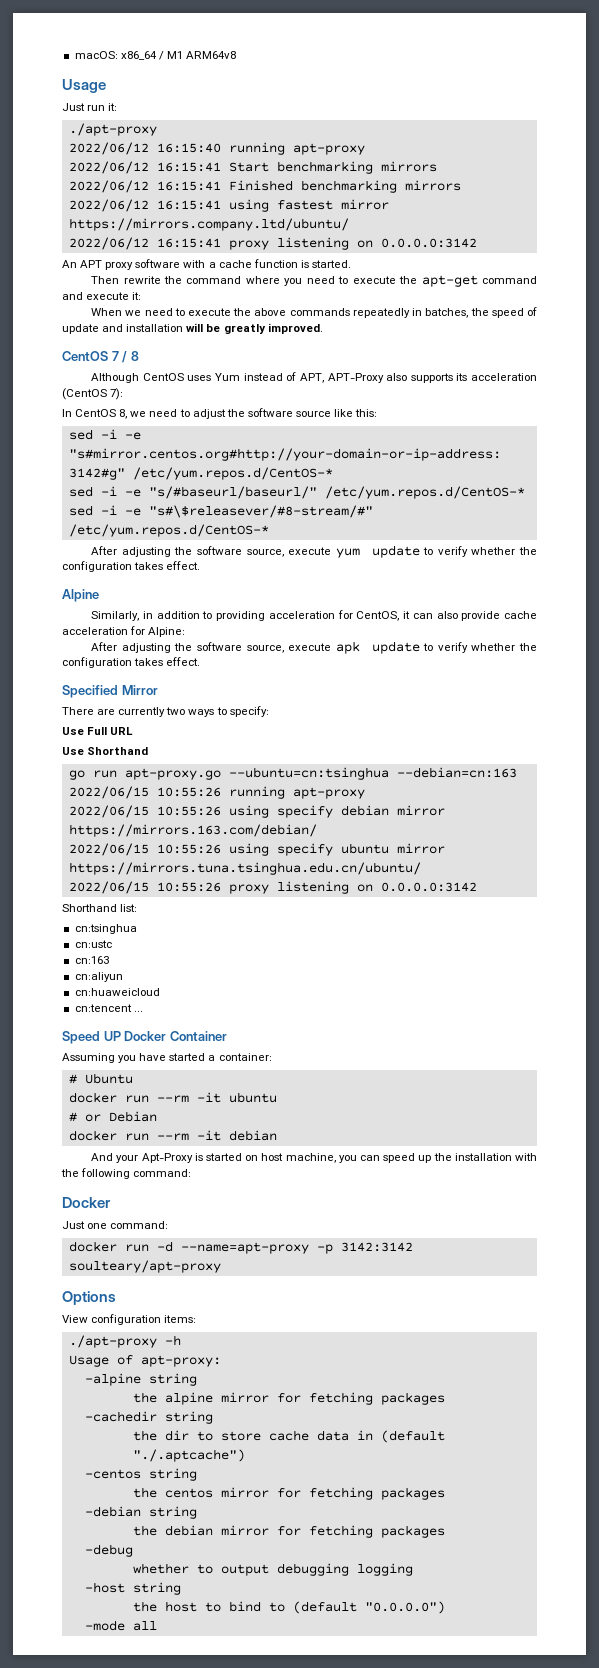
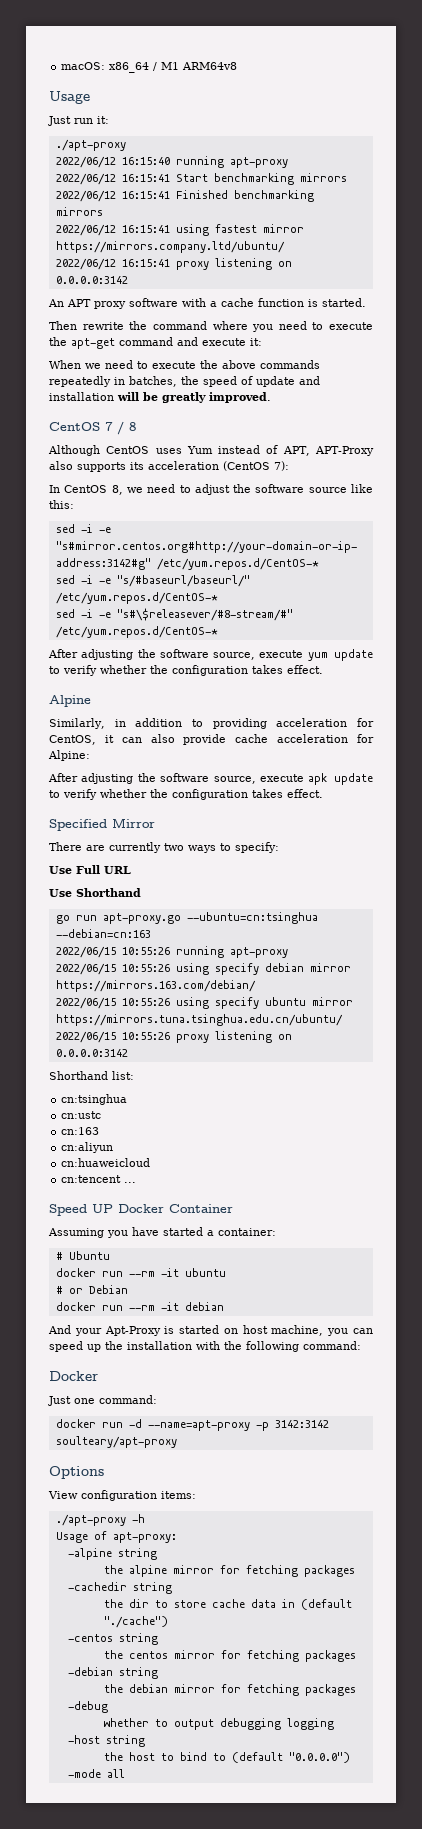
[132,1449,245,1462] "./.aptcache") -> [103,1616,168,1628] "./cache")

